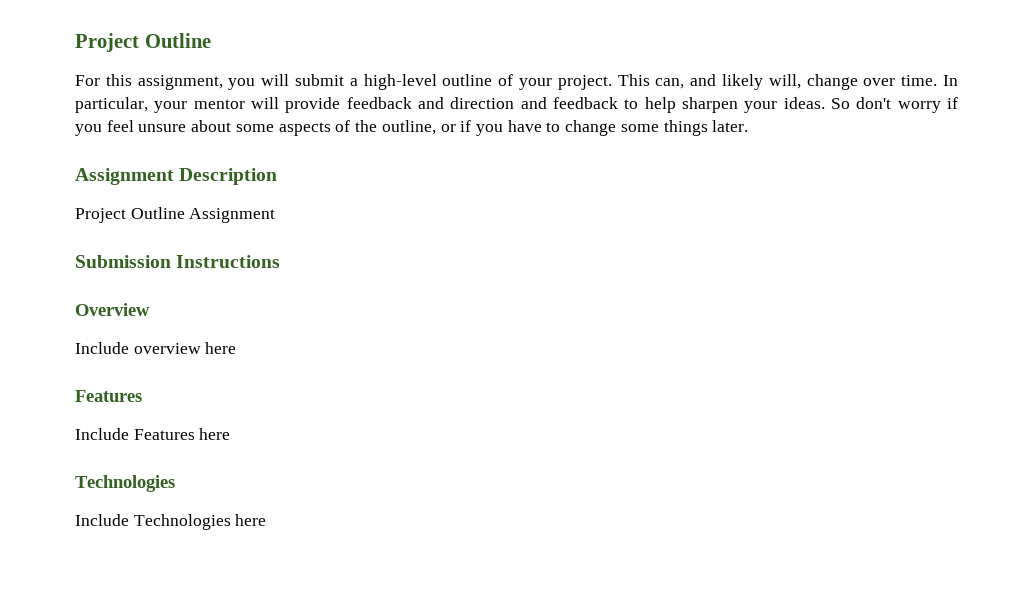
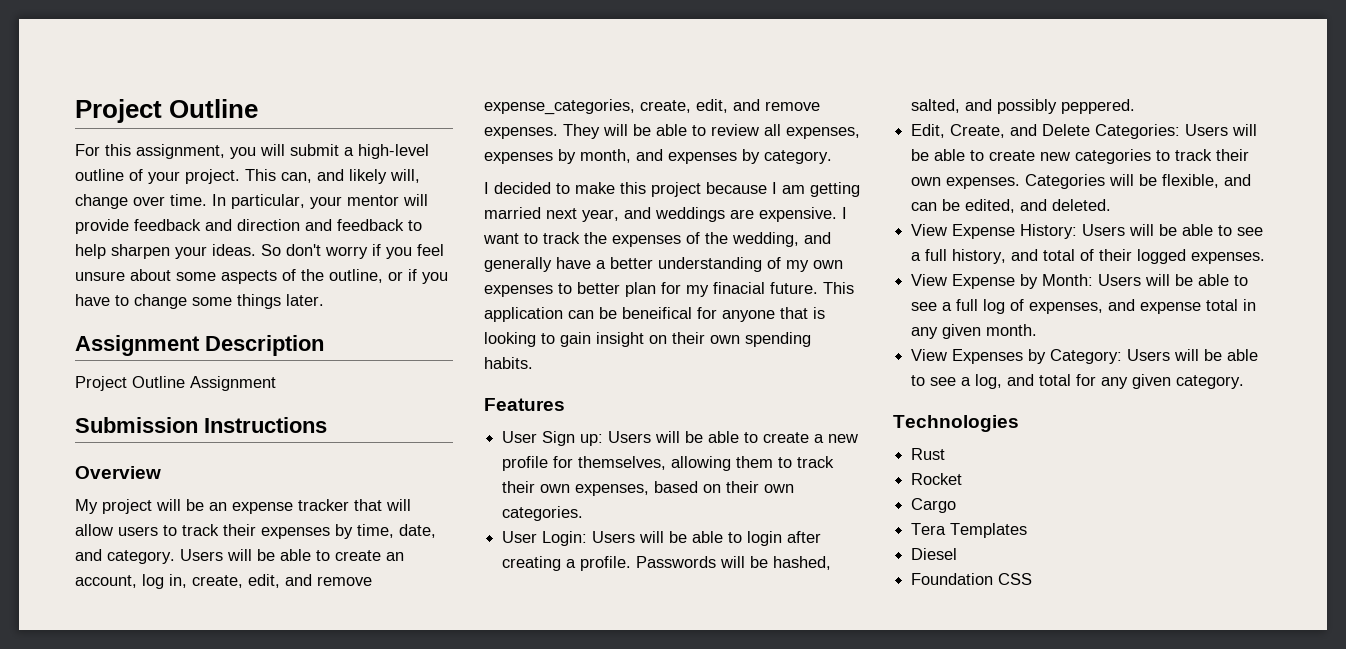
[75,342,237,354] [75,390,142,402] [75,428,231,440] [75,475,175,492] [75,514,267,530] Include overview here // Features // Include Features here // Technologies // Include Technologies here -> [75,499,411,514] [75,524,436,539] [75,549,404,564] [75,574,372,589] [484,99,820,115] [484,124,860,139] [484,149,832,164] [484,182,860,197] [484,207,847,222] [483,232,831,247] [484,257,843,272] [484,282,854,297] [484,307,825,322] [484,332,811,347] [484,357,533,369] [484,398,565,411] [502,431,859,446] [502,456,835,471] [502,481,795,496] [502,506,584,521] [502,531,822,546] [502,556,832,571] [911,99,1136,114] [911,124,1258,139] [911,149,1250,164] [911,174,1252,189] [911,199,1112,213] [911,224,1264,239] [911,249,1266,264] [911,274,1249,289] [911,299,1257,314] [911,324,1038,339] [911,349,1259,364] [911,374,1245,389] [893,415,1019,432] [911,448,946,460] [911,473,963,485] [911,498,957,513] [911,523,1028,538] [911,548,958,560] [911,573,1033,585] My project will be an expense tracker that will allow users to track their expenses by time, date, and category. Users will be able to create an account, log in, create, edit, and remove expense_categories, create, edit, and remove expenses. They will be able to review all expenses, expenses by month, and expenses by category. // I decided to make this project because I am getting married next year, and weddings are expensive. I want to track the expenses of the wedding, and generally have a better understanding of my own expenses to better plan for my finacial future. This application can be beneifical for anyone that is looking to gain insight on their own spending habits. // Features // User Sign up: Users will be able to create a new profile for themselves, allowing them to track their own expenses, based on their own categories. // User Login: Users will be able to login after creating a profile. Passwords will be hashed, salted, and possibly peppered. // Edit, Create, and Delete Categories: Users will be able to create new categories to track their own expenses. Categories will be flexible, and can be edited, and deleted. // View Expense History: Users will be able to see a full history, and total of their logged expenses. // View Expense by Month: Users will be able to see a full log of expenses, and expense total in any given month. // View Expenses by Category: Users will be able to see a log, and total for any given category. // Technologies // Rust // Rocket // Cargo // Tera Templates // Diesel // Foundation CSS

